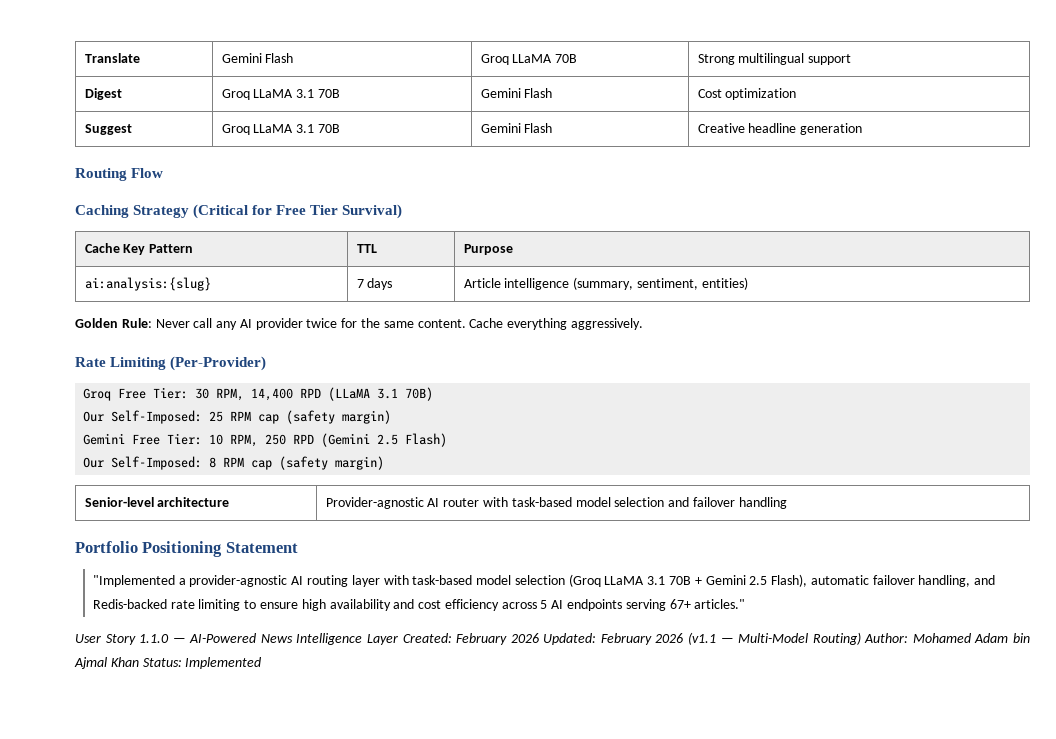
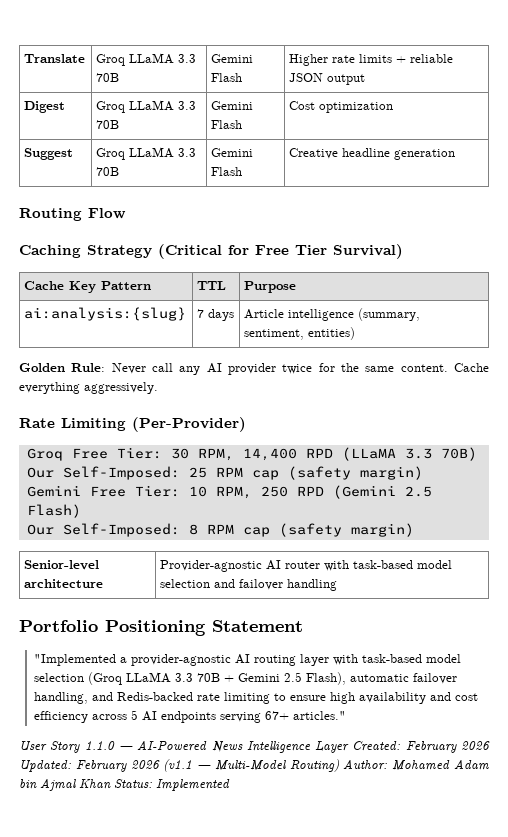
[221,53,294,63] [480,54,578,65] [697,53,852,65] Gemini Flash | Groq LLaMA 70B | Strong multilingual support -> [96,53,197,66] [96,73,120,82] [211,54,254,63] [211,73,243,82] [289,54,454,66] [289,73,366,85] Groq LLaMA 3.3 70B | Gemini Flash | Higher rate limits + reliable JSON output
[296,89,315,98] 3.1 -> [178,101,197,110] 3.3
[296,124,315,133] 3.1 -> [178,148,197,157] 3.3
[377,388,399,399] 3.1 -> [404,448,432,459] 3.3
[647,576,666,585] 3.1 -> [175,673,194,682] 3.3

